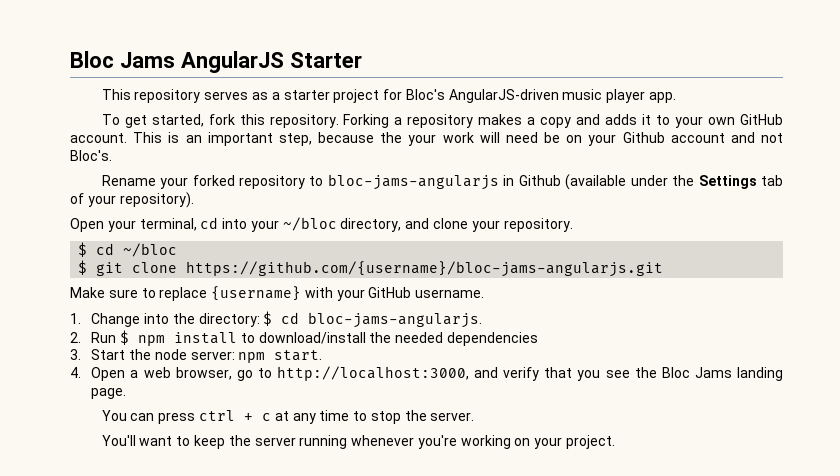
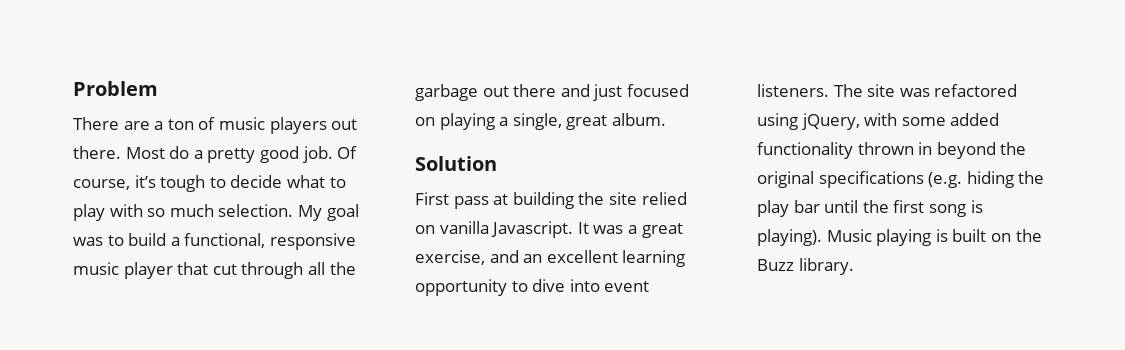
[70,51,362,73] [101,89,677,103] [101,114,783,128] [70,132,783,146] [70,150,112,161] [101,174,783,190] [70,192,194,208] [70,217,573,232] [78,242,178,257] [78,260,664,277] [70,286,485,301] [70,311,483,328] [70,330,538,346] [70,349,323,363] [70,366,784,381] [91,388,127,399] [101,410,475,424] [101,435,616,449] Bloc Jams AngularJS Starter // This repository serves as a starter project for Bloc's AngularJS-driven music player app. // To get started, fork this repository. Forking a repository makes a copy and adds it to your own GitHub account. This is an important step, because the your work will need be on your Github account and not Bloc's. // Rename your forked repository to bloc-jams-angularjs in Github (available under the Settings tab of your repository). // Open your terminal, cd into your ~/bloc directory, and clone your repository. // $ cd ~/bloc // $ git clone https://github.com/{username}/bloc-jams-angularjs.git // Make sure to replace {username} with your GitHub username. // 1. Change into the directory: $ cd bloc-jams-angularjs. // 2. Run $ npm install to download/install the needed dependencies // 3. Start the node server: npm start. // 4. Open a web browser, go to http://localhost:3000, and verify that you see the Bloc Jams landing page. // You can press ctrl + c at any time to stop the server. // You'll want to keep the server running whenever you're working on your project. -> [73,81,158,96] [73,117,358,134] [73,146,358,163] [73,175,346,192] [73,204,359,221] [73,233,356,250] [73,262,356,279] [415,84,689,101] [415,113,666,130] [415,156,497,171] [415,192,687,209] [415,221,683,238] [415,250,686,267] [415,279,650,296] [757,84,1018,97] [757,113,1000,130] [757,142,1027,159] [757,171,1045,188] [757,200,983,217] [757,229,1042,246] [757,258,854,275] Problem // There are a ton of music players out there. Most do a pretty good job. Of course, it’s tough to decide what to play with so much selection. My goal was to build a functional, responsive music player that cut through all the garbage out there and just focused on playing a single, great album. // Solution // First pass at building the site relied on vanilla Javascript. It was a great exercise, and an excellent learning opportunity to dive into event listeners. The site was refactored using jQuery, with some added functionality thrown in beyond the original specifications (e.g. hiding the play bar until the first song is playing). Music playing is built on the Buzz library.

